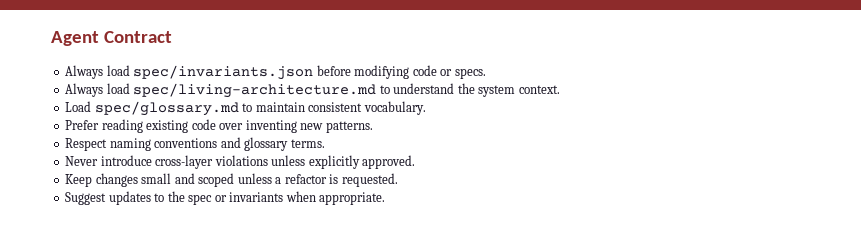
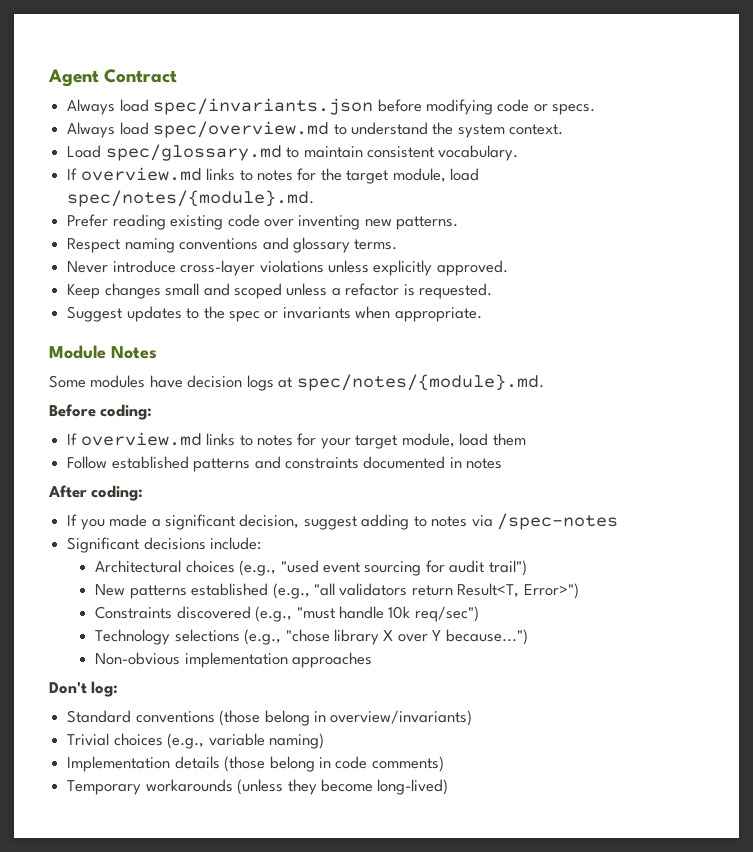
[133,83,377,98] spec/living-architecture.md -> [153,121,330,138] spec/overview.md
(426, 108) none -> [67,167,480,184] [67,190,315,207] // If overview.md links to notes for the target module, load spec/notes/{module}.md.
(386, 198) none -> [49,345,157,359] [49,374,544,391] [49,404,153,420] [67,432,526,449] [67,456,503,472] [48,485,144,501] [67,513,619,530] [67,537,262,553] [95,560,527,576] [95,583,579,599] [95,606,479,622] [95,629,528,645] [95,652,373,668] [49,681,119,697] [67,710,473,726] [67,733,324,749] [67,756,444,772] [67,779,449,795] // Module Notes // Some modules have decision logs at spec/notes/{module}.md. // Before coding: // If overview.md links to notes for your target module, load them // Follow established patterns and constraints documented in notes // After coding: // If you made a significant decision, suggest adding to notes via /spec-notes // Significant decisions include: // Architectural choices (e.g., "used event sourcing for audit trail") // New patterns established (e.g., "all validators return Result<T, Error>") // Constraints discovered (e.g., "must handle 10k req/sec") // Technology selections (e.g., "chose library X over Y because...") // Non-obvious implementation approaches // Don't log: // Standard conventions (those belong in overview/invariants) // Trivial choices (e.g., variable naming) // Implementation details (those belong in code comments) // Temporary workarounds (unless they become long-lived)

